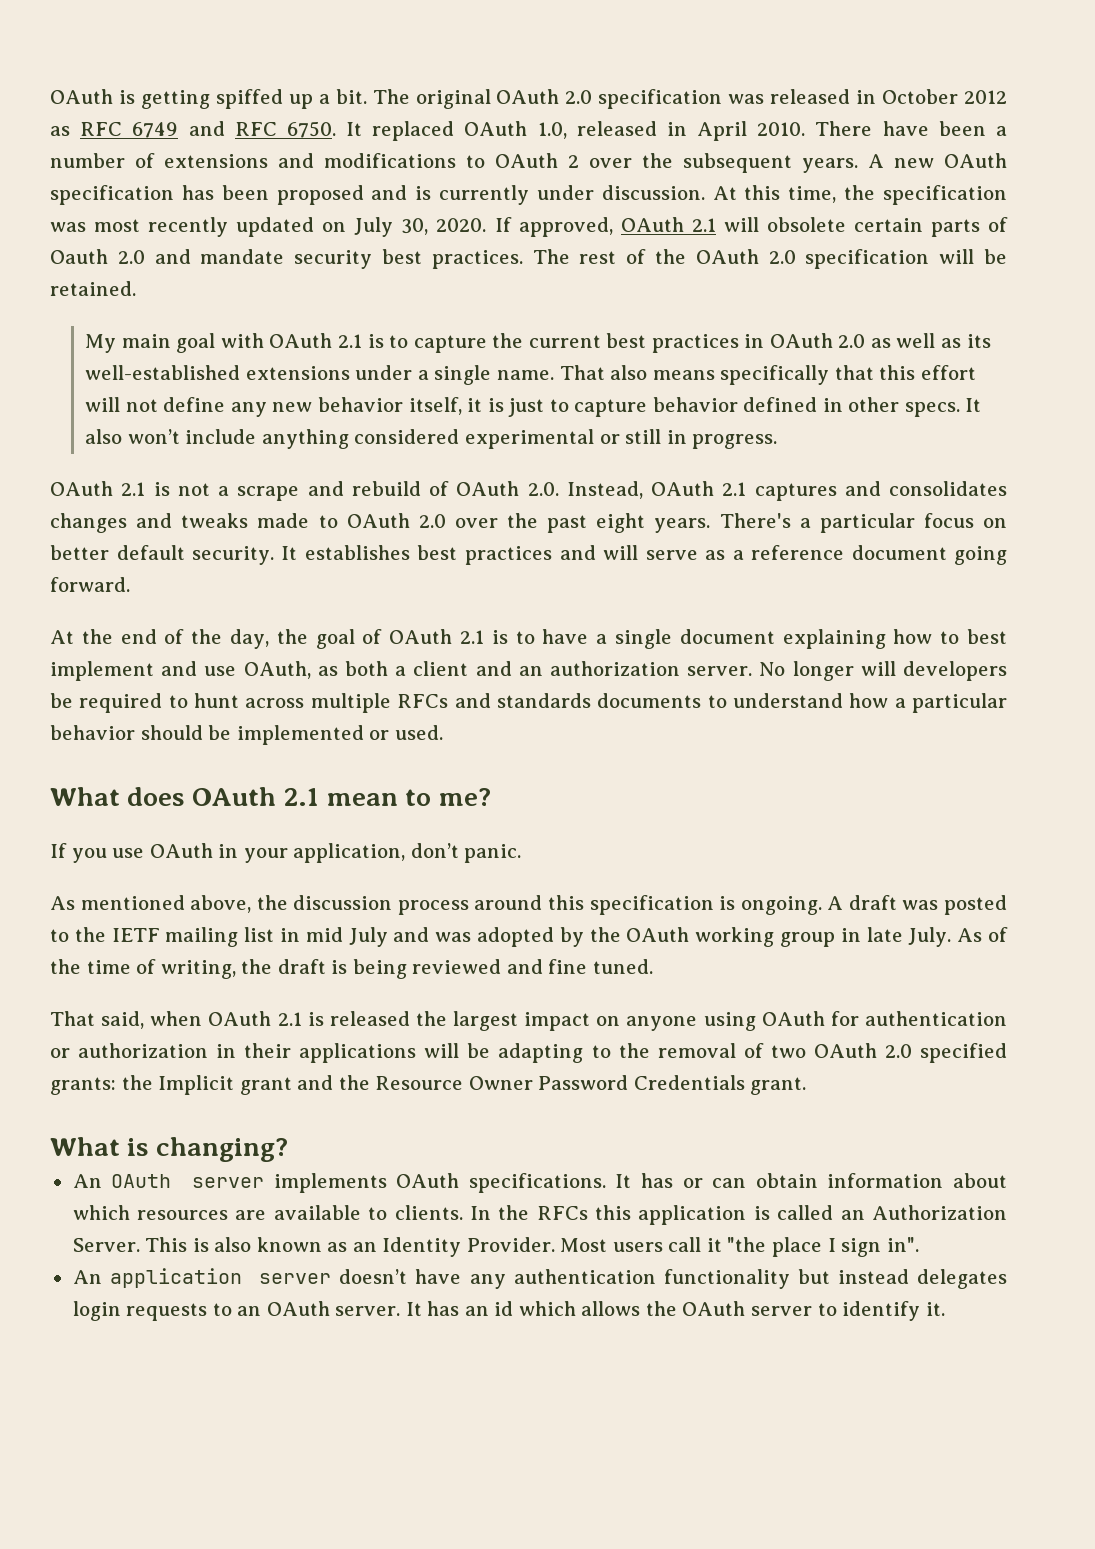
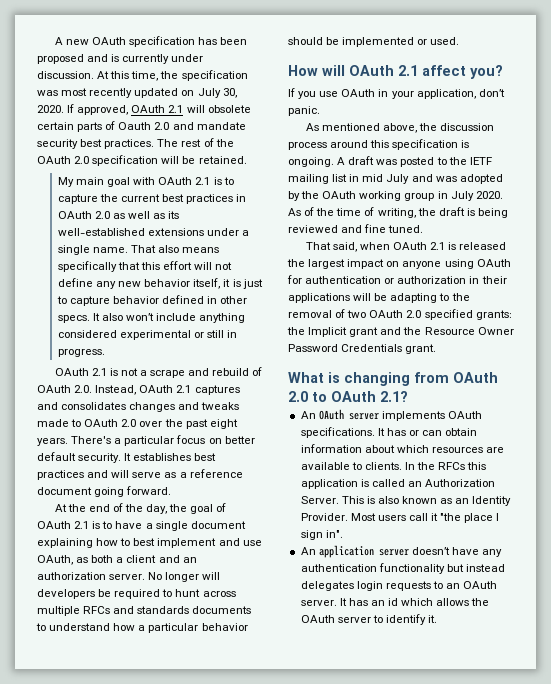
[50,89,1007,109] [50,121,1007,141] [50,153,858,173] OAuth is getting spiffed up a bit. The original OAuth 2.0 specification was released in October 2012 as RFC 6749 and RFC 6750. It replaced OAuth 1.0, released in April 2010. There have been a number of extensions and modifications to OAuth 2 over the subsequent years. -> (54, 41) none
[50,787,491,806] What does OAuth 2.1 mean to me? -> [288,65,503,79] How will OAuth 2.1 affect you?
[866,927,952,947] late July. -> [450,191,503,201] July 2020.
[155,1137,288,1162] changing? -> [344,372,498,386] [288,391,408,402] changing from OAuth 2.0 to OAuth 2.1?

